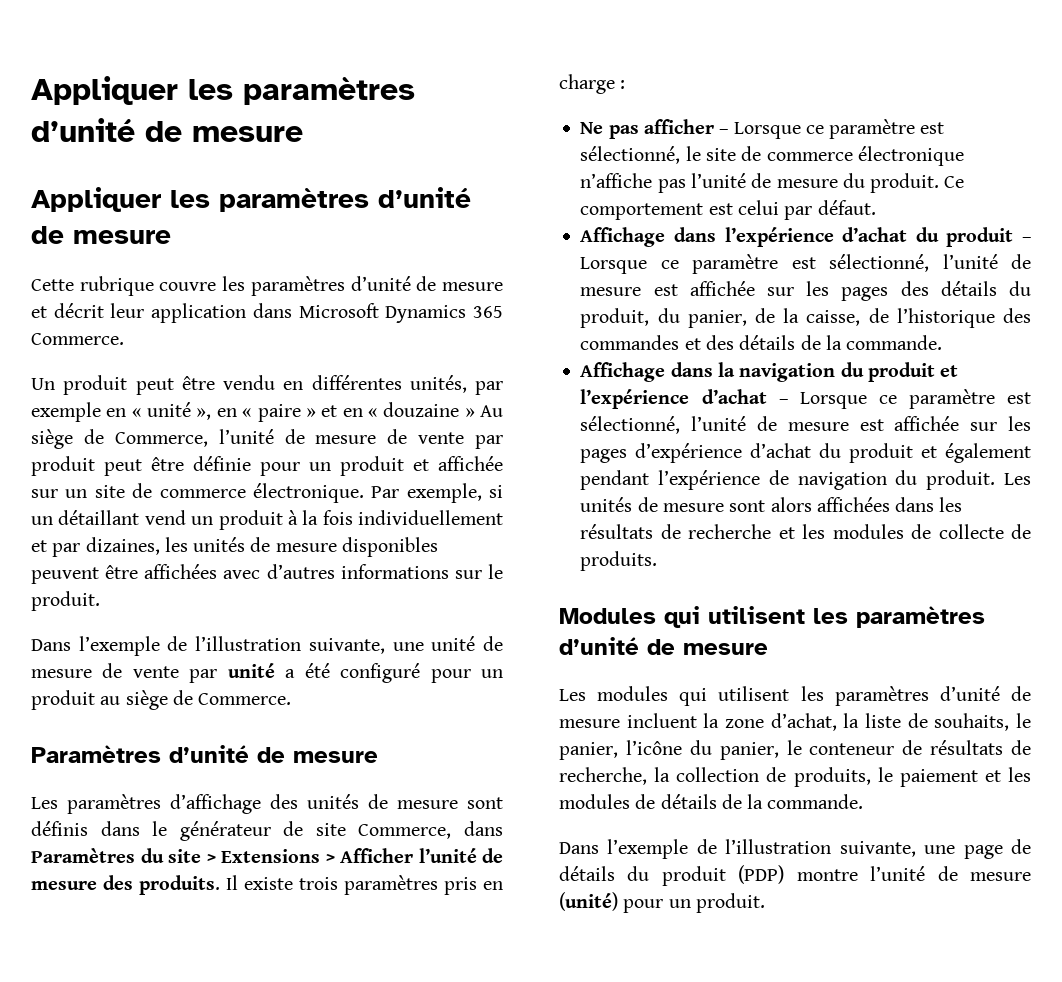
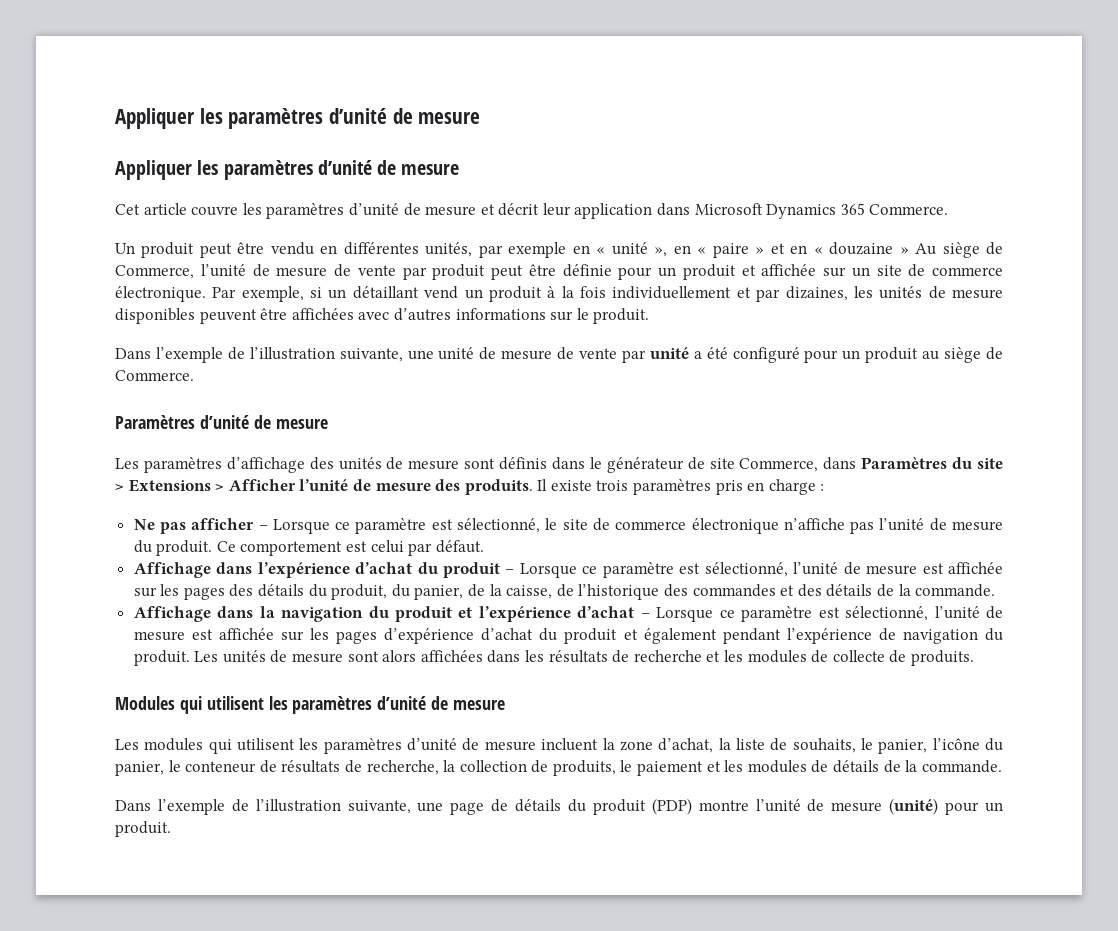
[31,276,154,296] Cette rubrique -> [115,203,187,215] Cet article

